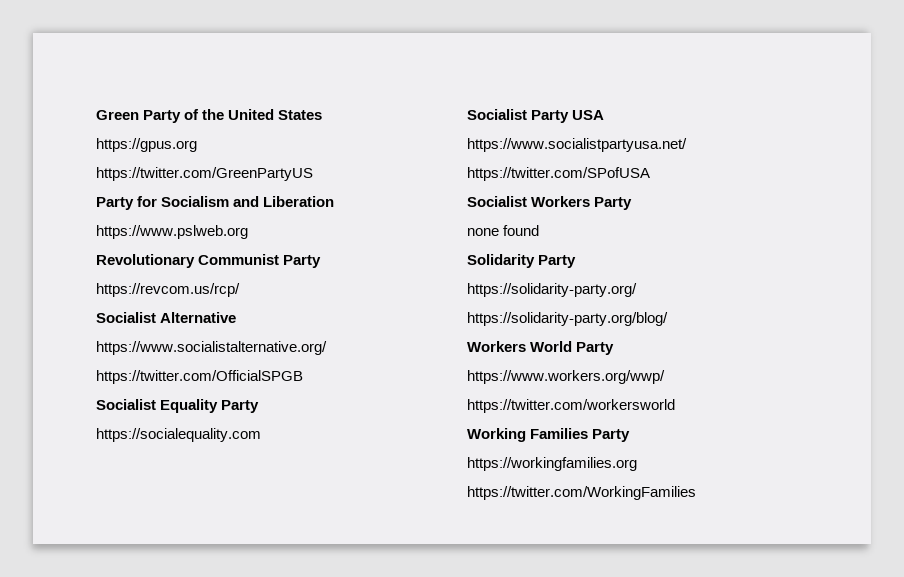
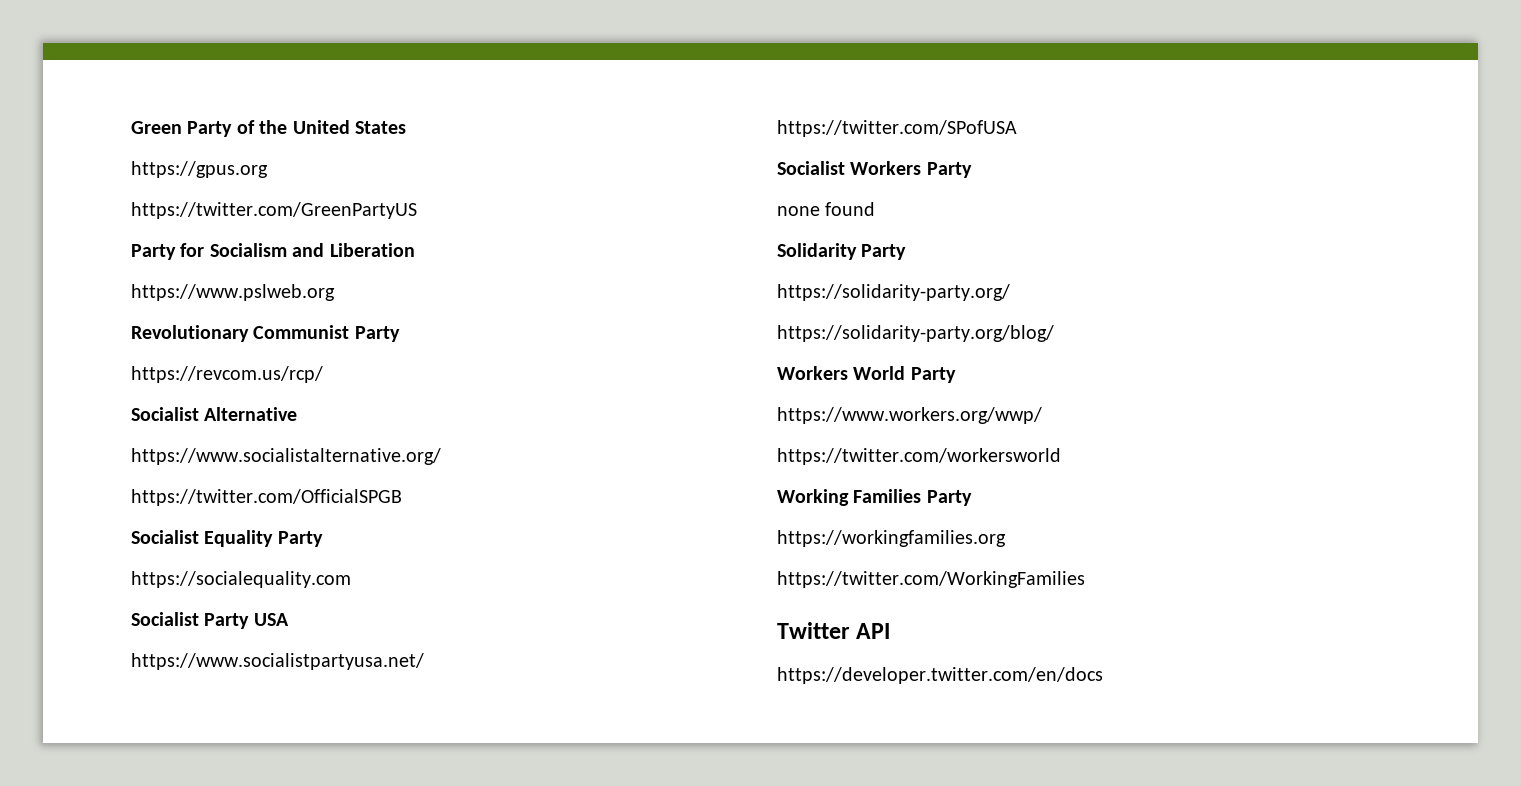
(696, 493) none -> [777,622,891,639] [777,667,1103,684] // Twitter API // https://developer.twitter.com/en/docs

